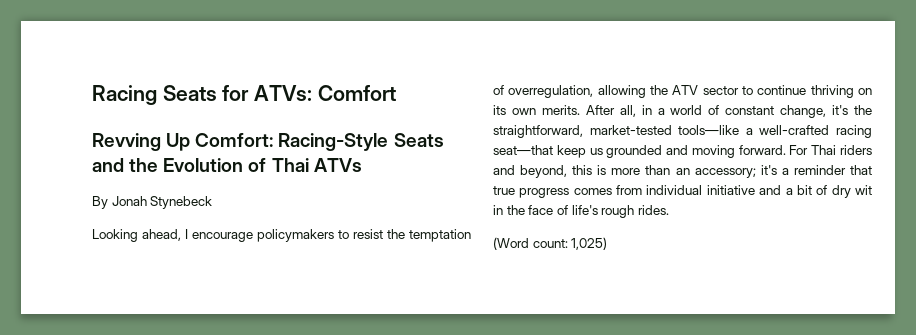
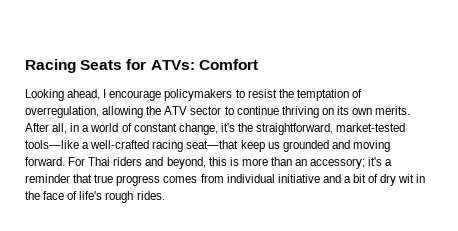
[92,133,444,151] [92,158,362,172] [92,196,213,209] // Revving Up Comfort: Racing-Style Seats and the Evolution of Thai ATVs // By Jonah Stynebeck -> (258, 64) none
[493,237,608,250] // (Word count: 1,025) -> (165, 195) none

